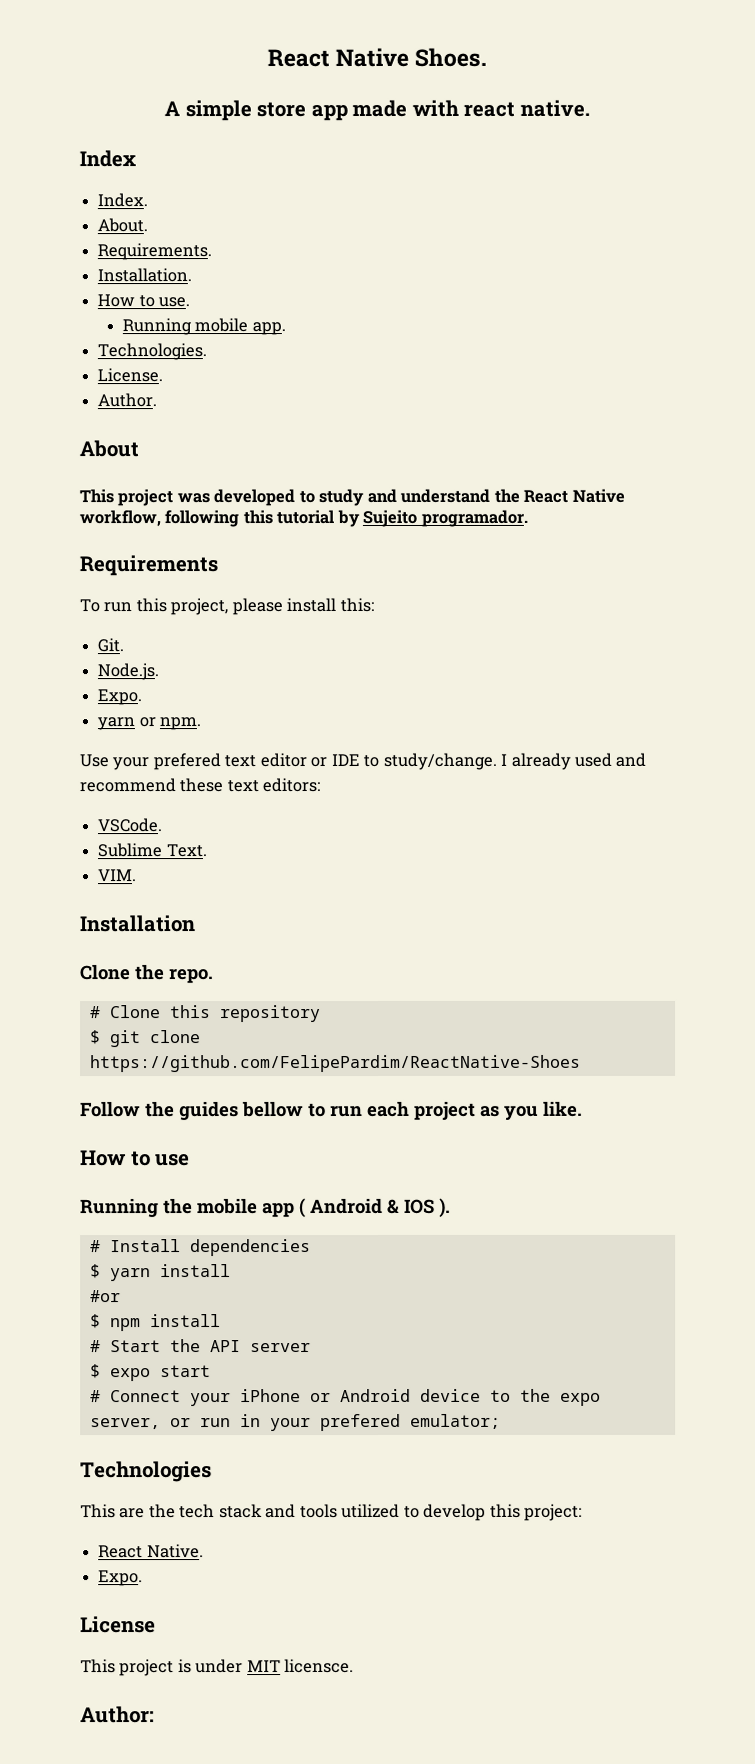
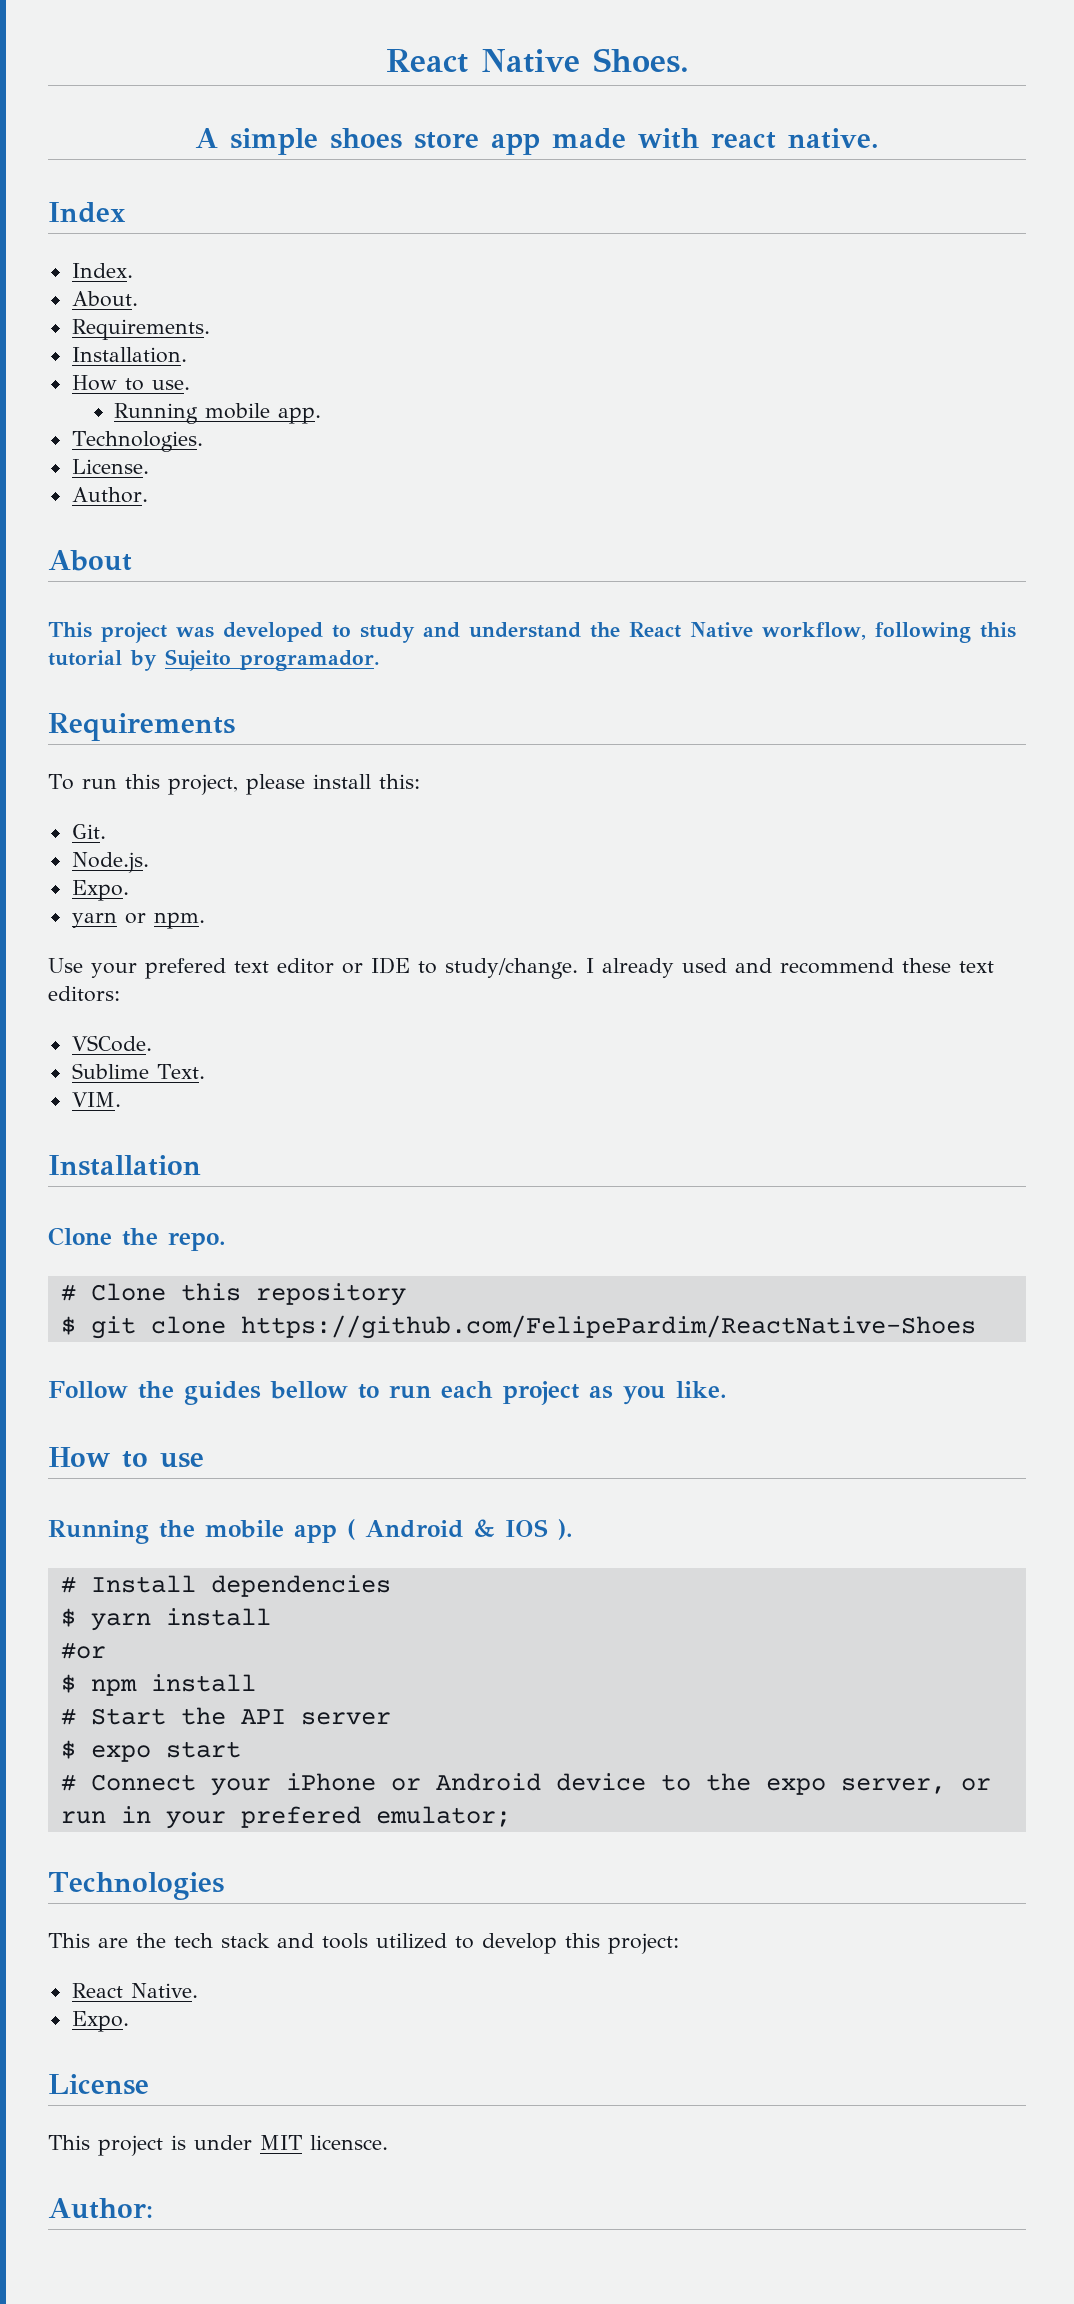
(252, 111) none -> [330,128,403,149] shoes

